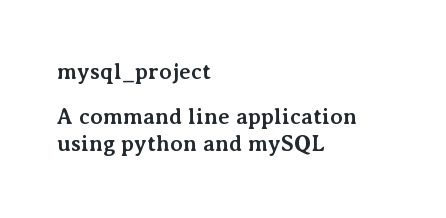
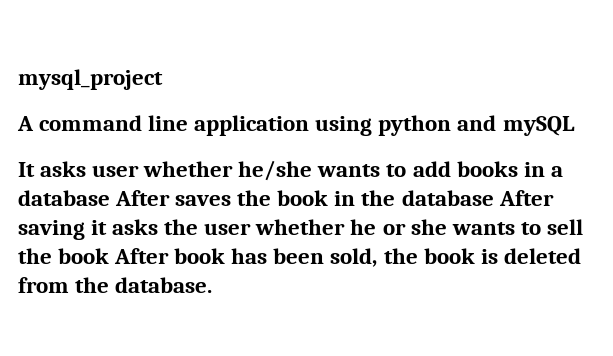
(325, 145) none -> [18,160,563,181] [18,190,554,206] [18,219,583,240] [18,248,581,267] [18,277,213,293] // It asks user whether he/she wants to add books in a database After saves the book in the database After saving it asks the user whether he or she wants to sell the book After book has been sold, the book is deleted from the database.

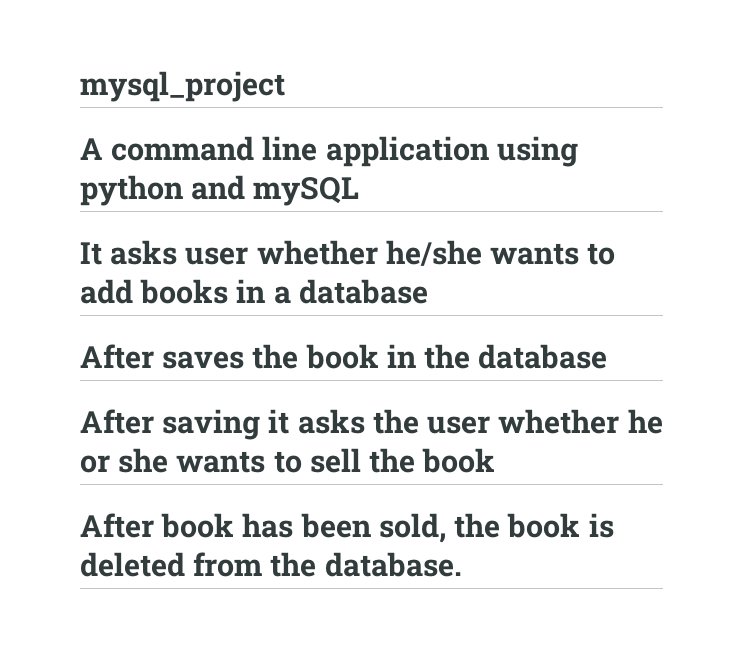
(110, 198) none -> (428, 291) //
(494, 198) none -> (608, 356) //
(110, 256) none -> (496, 460) //

